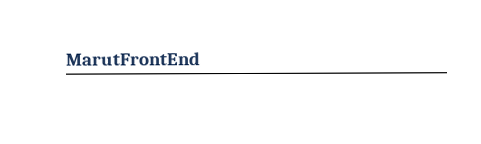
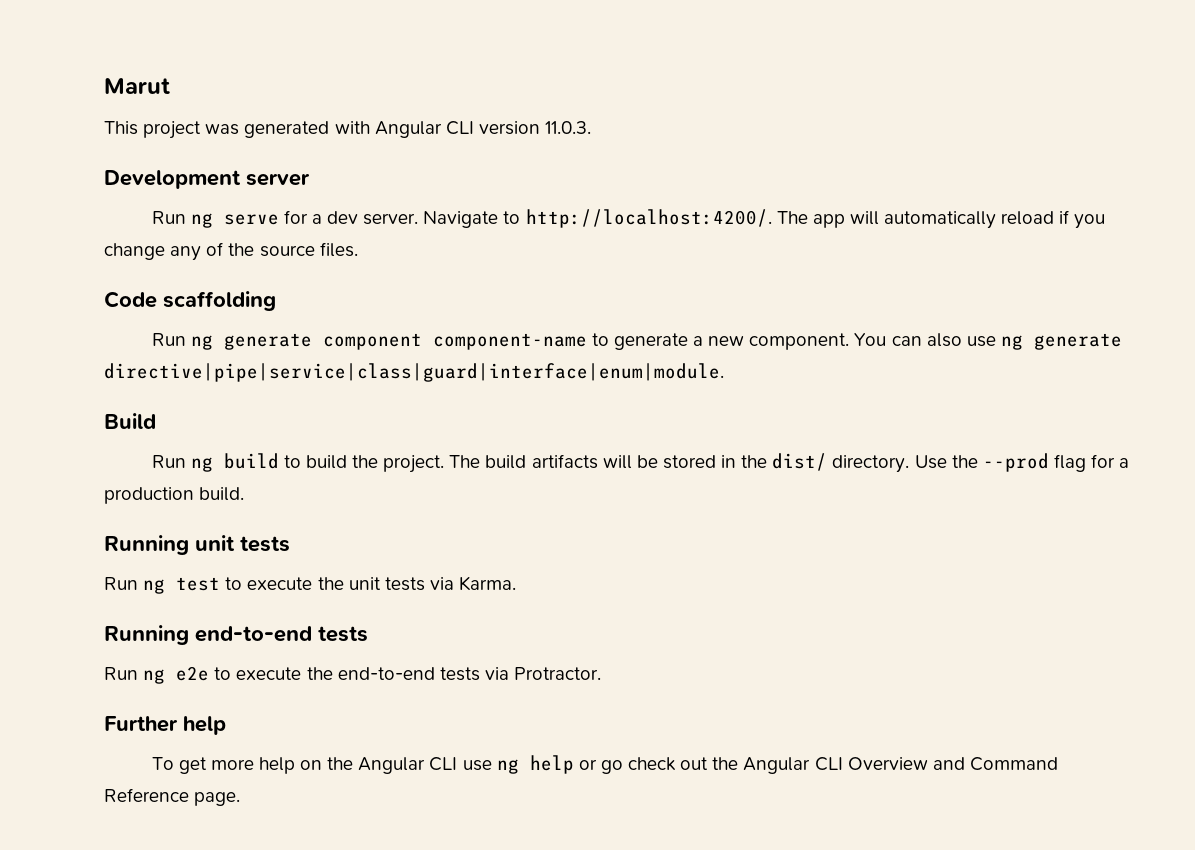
[65,52,200,66] MarutFrontEnd -> [104,78,170,94] [104,121,592,139] [104,170,310,189] [151,209,1106,229] [104,242,358,261] [104,291,276,311] [151,333,1122,350] [104,363,724,382] [104,413,156,429] [151,453,1130,473] [104,487,245,504] [104,535,290,555] [104,576,517,594] [104,625,368,645] [104,666,602,684] [104,716,226,735] [151,755,1058,774] [104,788,241,806] Marut // This project was generated with Angular CLI version 11.0.3. // Development server // Run ng serve for a dev server. Navigate to http://localhost:4200/. The app will automatically reload if you change any of the source files. // Code scaffolding // Run ng generate component component-name to generate a new component. You can also use ng generate directive|pipe|service|class|guard|interface|enum|module. // Build // Run ng build to build the project. The build artifacts will be stored in the dist/ directory. Use the --prod flag for a production build. // Running unit tests // Run ng test to execute the unit tests via Karma. // Running end-to-end tests // Run ng e2e to execute the end-to-end tests via Protractor. // Further help // To get more help on the Angular CLI use ng help or go check out the Angular CLI Overview and Command Reference page.

